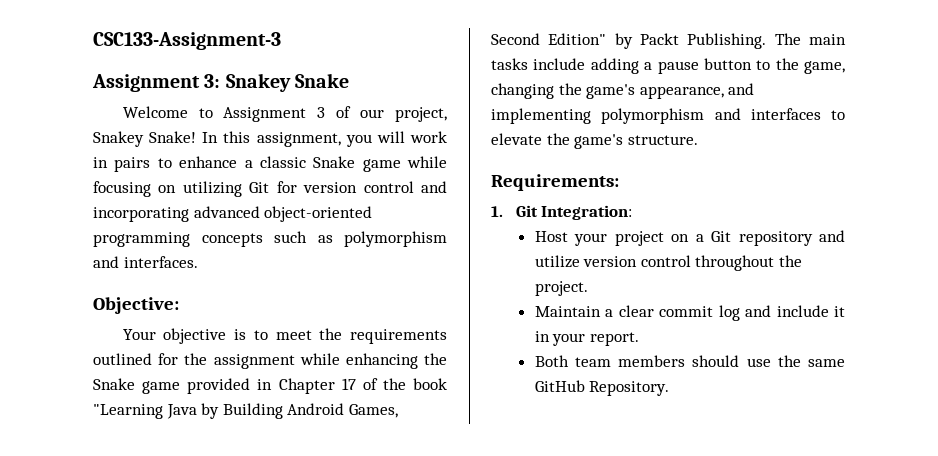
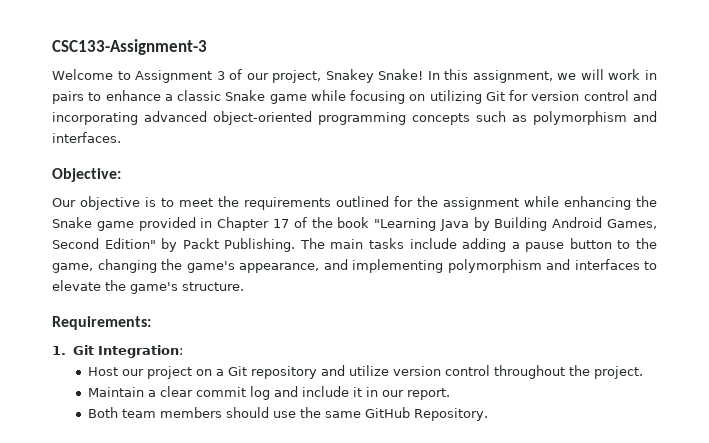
[92,73,350,92] // Assignment 3: Snakey Snake -> (207, 47) none
[345,134,372,147] you -> [557,73,577,80] we
[122,329,156,340] Your -> [52,198,76,207] Our
[574,233,608,246] your -> [121,369,144,376] our
[552,333,586,346] your -> [381,390,404,397] our

